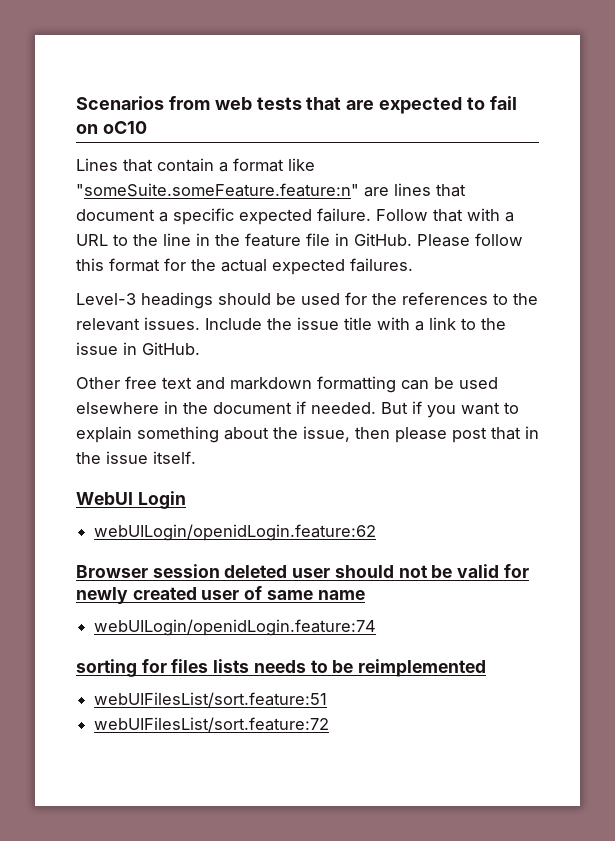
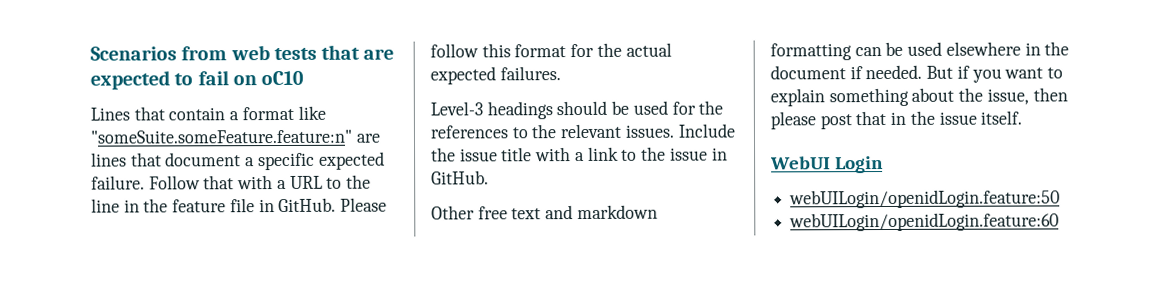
[94,524,377,541] [76,564,529,578] [76,586,365,604] [94,619,377,636] [76,659,487,677] [94,692,328,707] [94,717,330,732] webUILogin/openidLogin.feature:62 // Browser session deleted user should not be valid for newly created user of same name // webUILogin/openidLogin.feature:74 // sorting for files lists needs to be reimplemented // webUIFilesList/sort.feature:51 // webUIFilesList/sort.feature:72 -> [789,189,1061,209] [789,212,1060,232] webUILogin/openidLogin.feature:50 // webUILogin/openidLogin.feature:60

